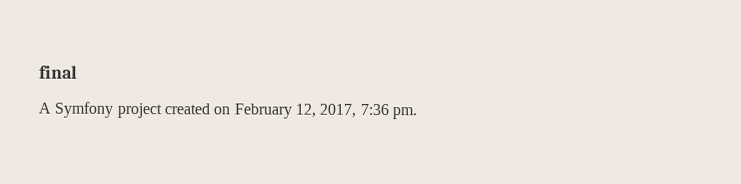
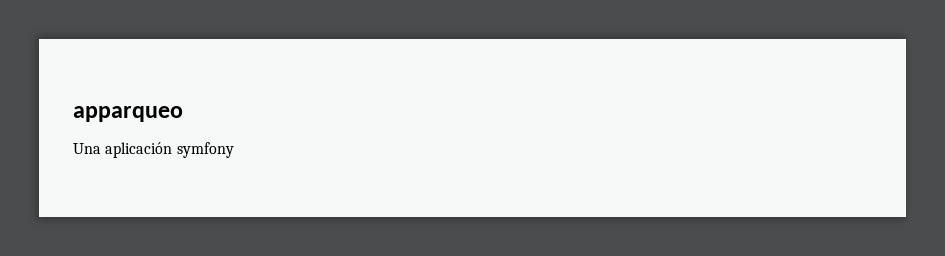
[39,65,78,79] [38,101,417,120] final // A Symfony project created on February 12, 2017, 7:36 pm. -> [73,106,183,122] [73,142,234,158] apparqueo // Una aplicación symfony

